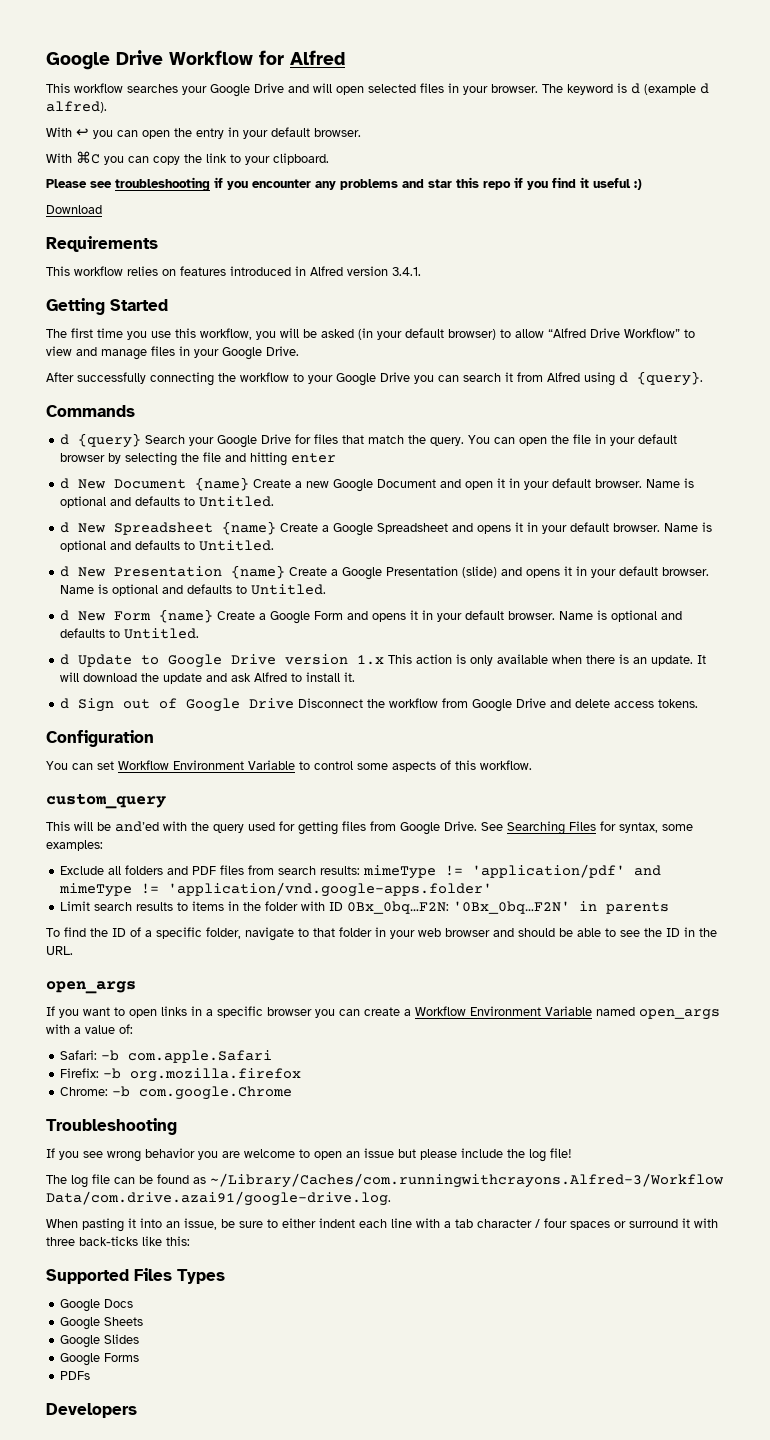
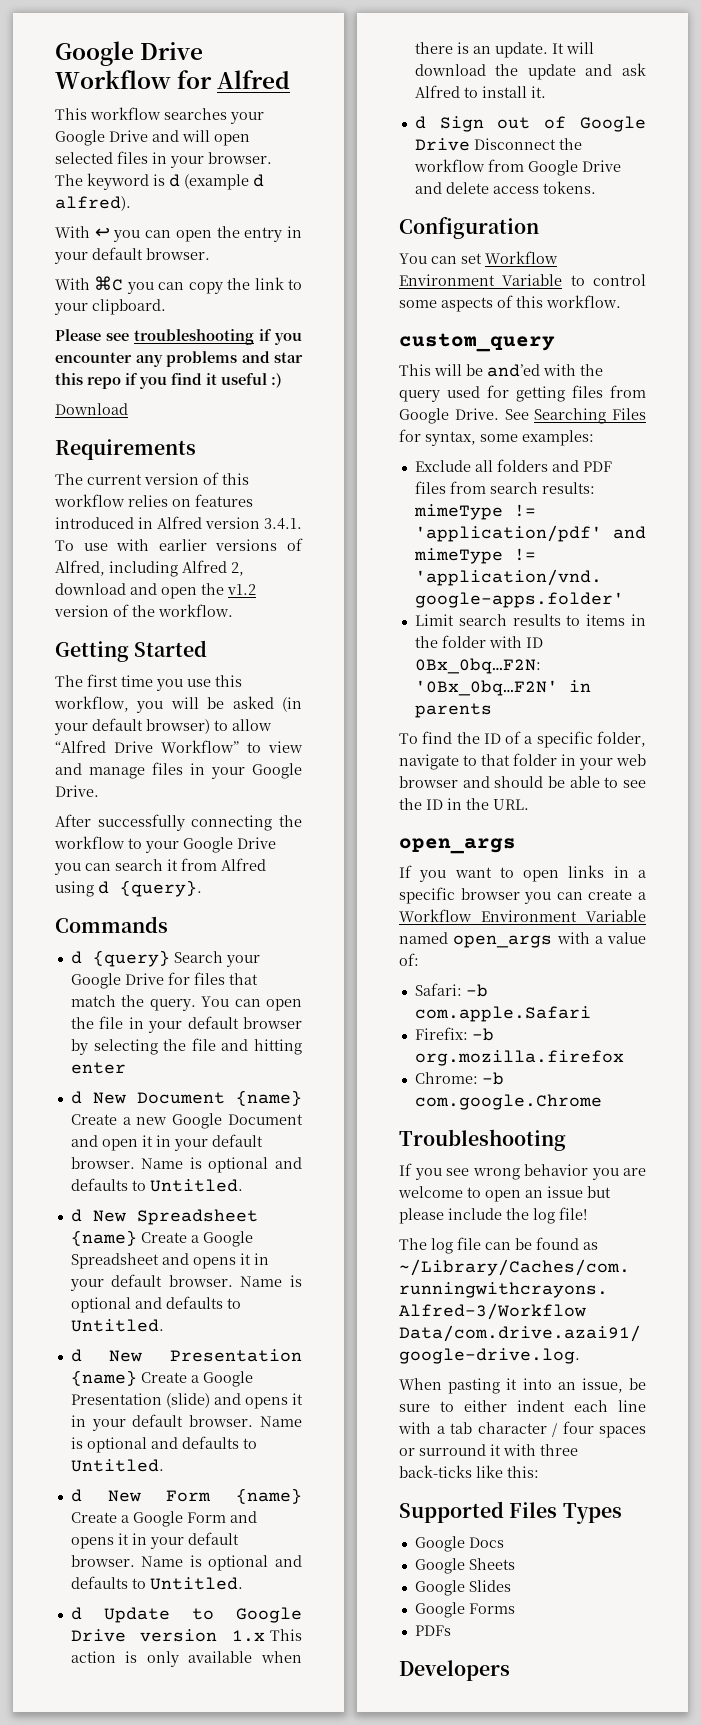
[46,266,70,276] This -> [55,472,249,485] The current version of this
(421, 271) none -> [55,538,303,551] [55,560,244,577] [55,583,256,599] [54,604,233,617] To use with earlier versions of Alfred, including Alfred 2, download and open the v1.2 version of the workflow.

